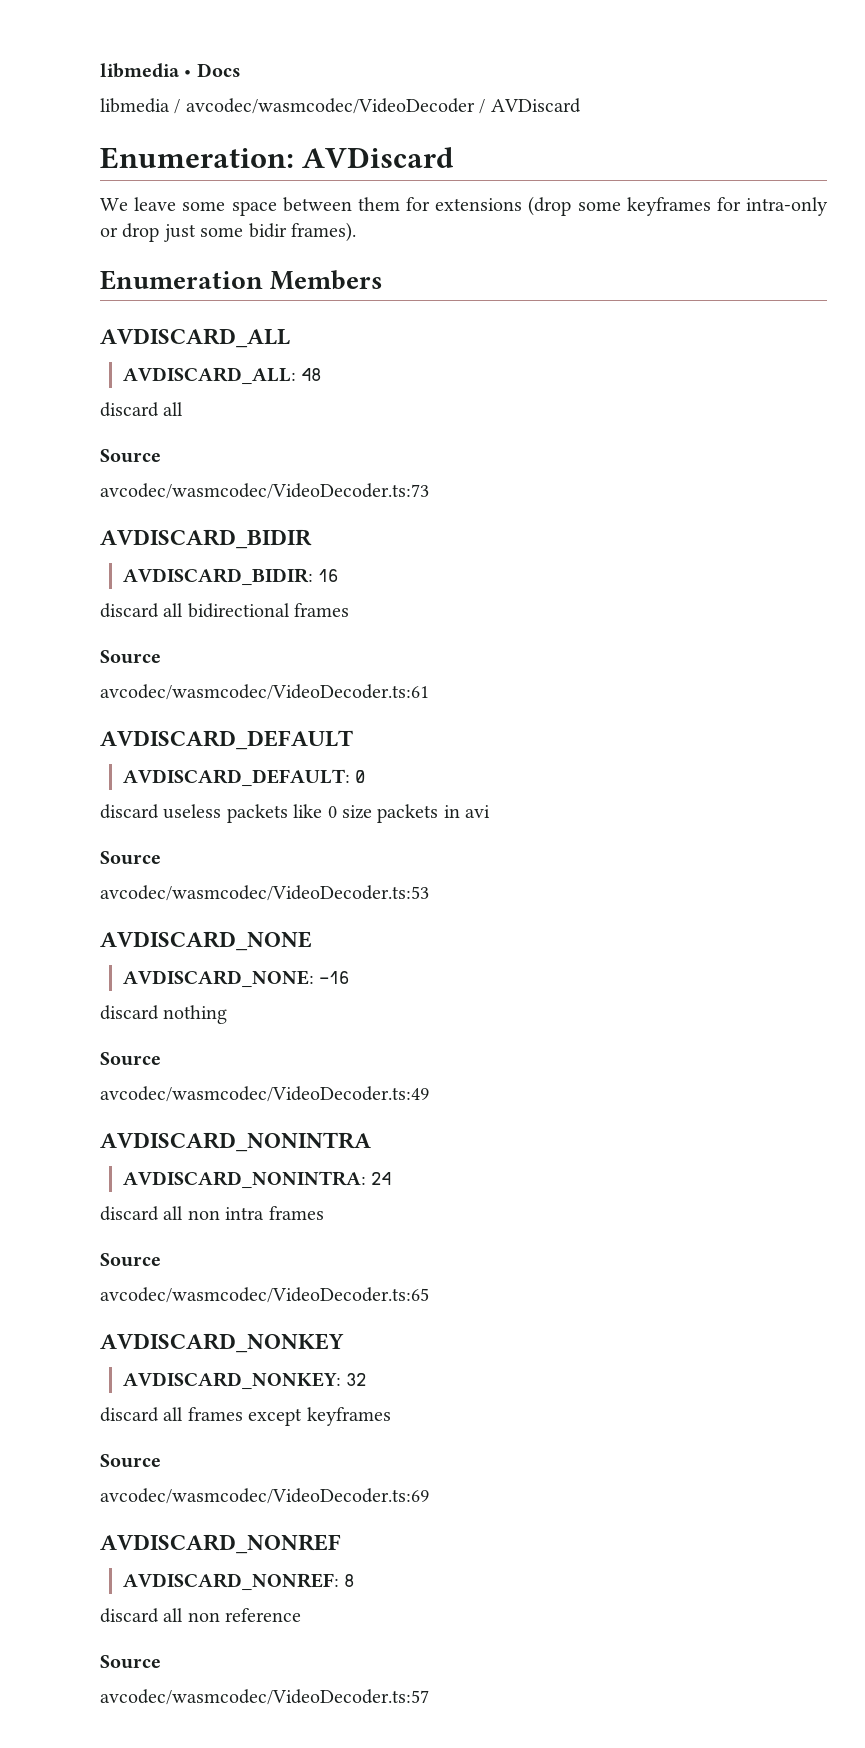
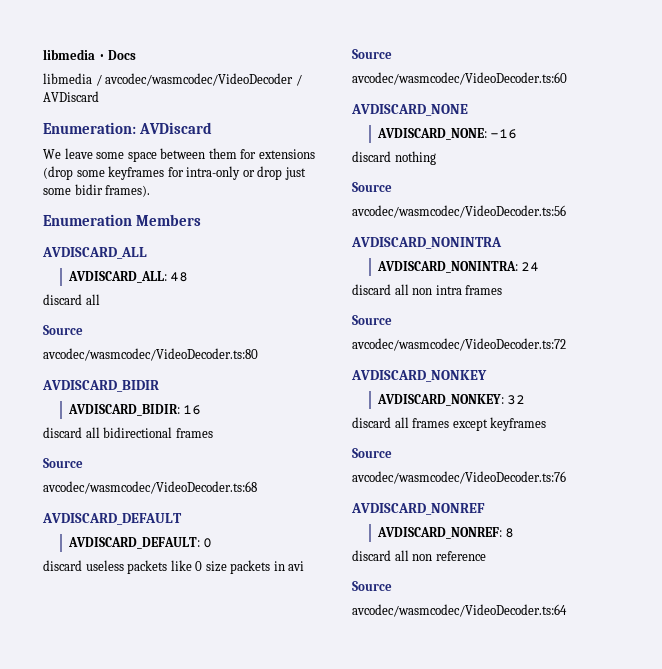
[100,483,429,499] avcodec/wasmcodec/VideoDecoder.ts:73 -> [43,348,258,361] avcodec/wasmcodec/VideoDecoder.ts:80
[100,684,429,700] avcodec/wasmcodec/VideoDecoder.ts:61 -> [43,481,257,494] avcodec/wasmcodec/VideoDecoder.ts:68
[100,885,429,901] avcodec/wasmcodec/VideoDecoder.ts:53 -> [352,72,567,85] avcodec/wasmcodec/VideoDecoder.ts:60
[100,1086,429,1102] avcodec/wasmcodec/VideoDecoder.ts:49 -> [352,205,566,218] avcodec/wasmcodec/VideoDecoder.ts:56
[100,1287,429,1303] avcodec/wasmcodec/VideoDecoder.ts:65 -> [352,338,566,351] avcodec/wasmcodec/VideoDecoder.ts:72
[100,1488,429,1504] avcodec/wasmcodec/VideoDecoder.ts:69 -> [352,471,566,484] avcodec/wasmcodec/VideoDecoder.ts:76
[100,1689,429,1705] avcodec/wasmcodec/VideoDecoder.ts:57 -> [352,604,567,617] avcodec/wasmcodec/VideoDecoder.ts:64

